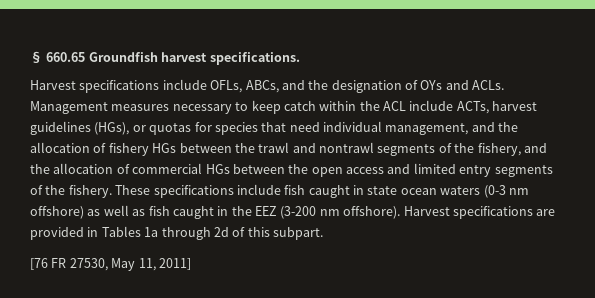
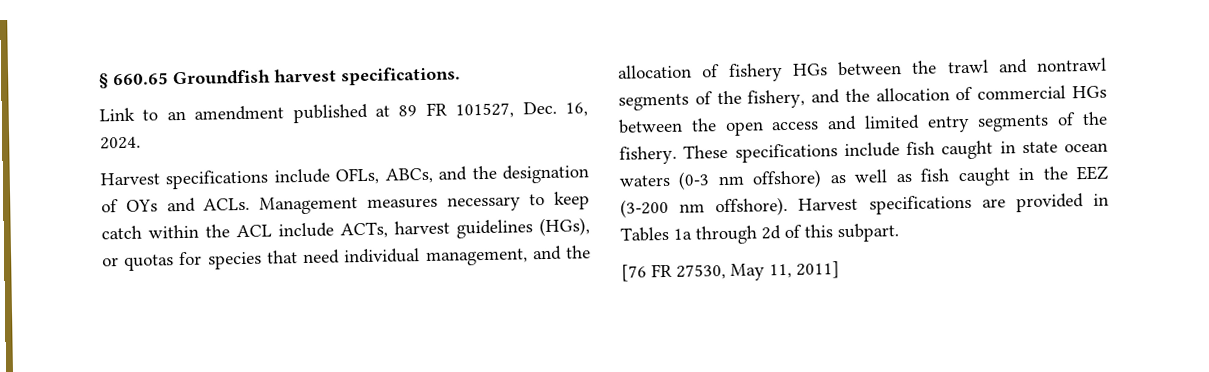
(300, 58) none -> [99,101,588,124] [100,136,141,150] // Link to an amendment published at 89 FR 101527, Dec. 16, 2024.

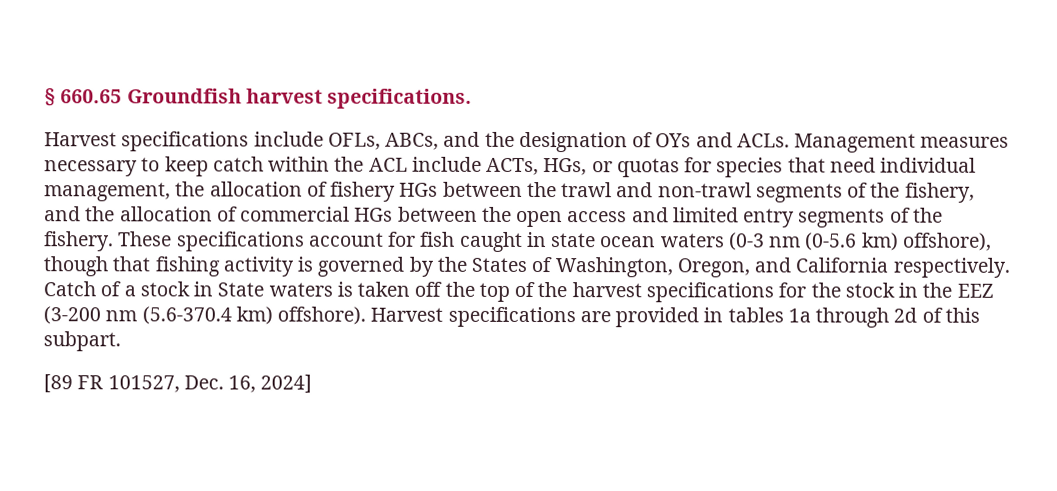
[99,101,588,124] [100,136,141,150] // Link to an amendment published at 89 FR 101527, Dec. 16, 2024. -> (473, 98) none
[394,217,590,239] harvest guidelines (HGs), -> [543,158,588,176] HGs,
[531,245,562,261] and -> (171, 192) none
[1036,57,1107,72] nontrawl -> [657,182,752,198] non-trawl
[843,142,900,158] include -> [307,231,417,247] account for
[752,167,1011,189] offshore) as well as fish caught -> [804,232,992,251] [43,256,1010,278] [43,281,895,303] (0-5.6 km) offshore), though that fishing activity is governed by the States of Washington, Oregon, and California respectively. Catch of a stock in State waters is taken off the top of the harvest specifications for the stock
(706, 208) none -> [141,306,273,325] (5.6-370.4 km)
[620,226,669,242] Tables -> [727,307,784,323] tables
[621,261,840,282] [76 FR 27530, May 11, 2011] -> [43,374,313,394] [89 FR 101527, Dec. 16, 2024]

